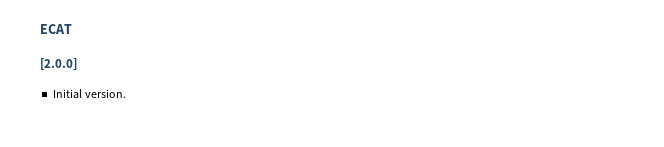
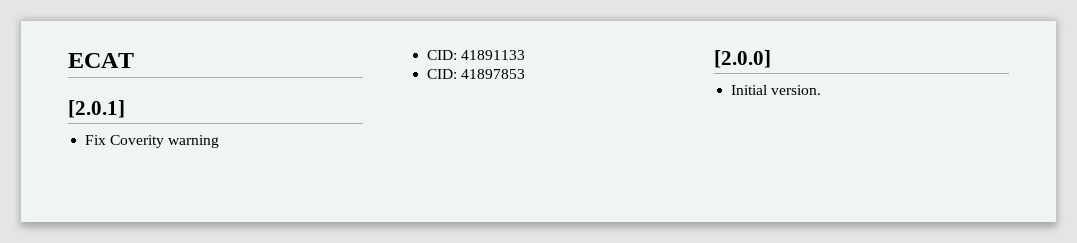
(72, 29) none -> [68,100,125,118] [85,135,220,148] [427,50,526,60] [427,69,526,79] // [2.0.1] // Fix Coverity warning // CID: 41891133 // CID: 41897853

